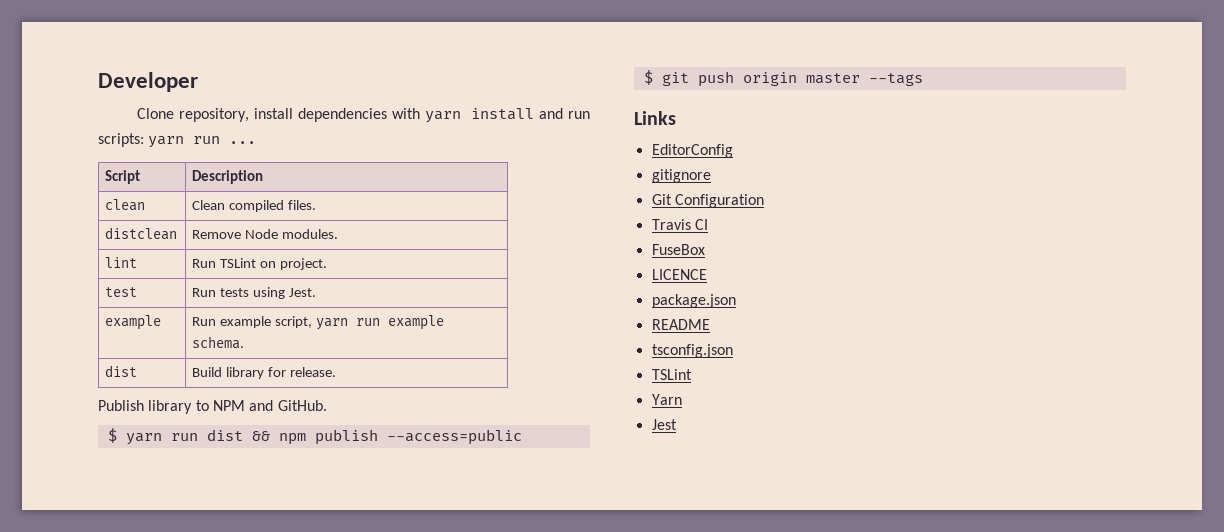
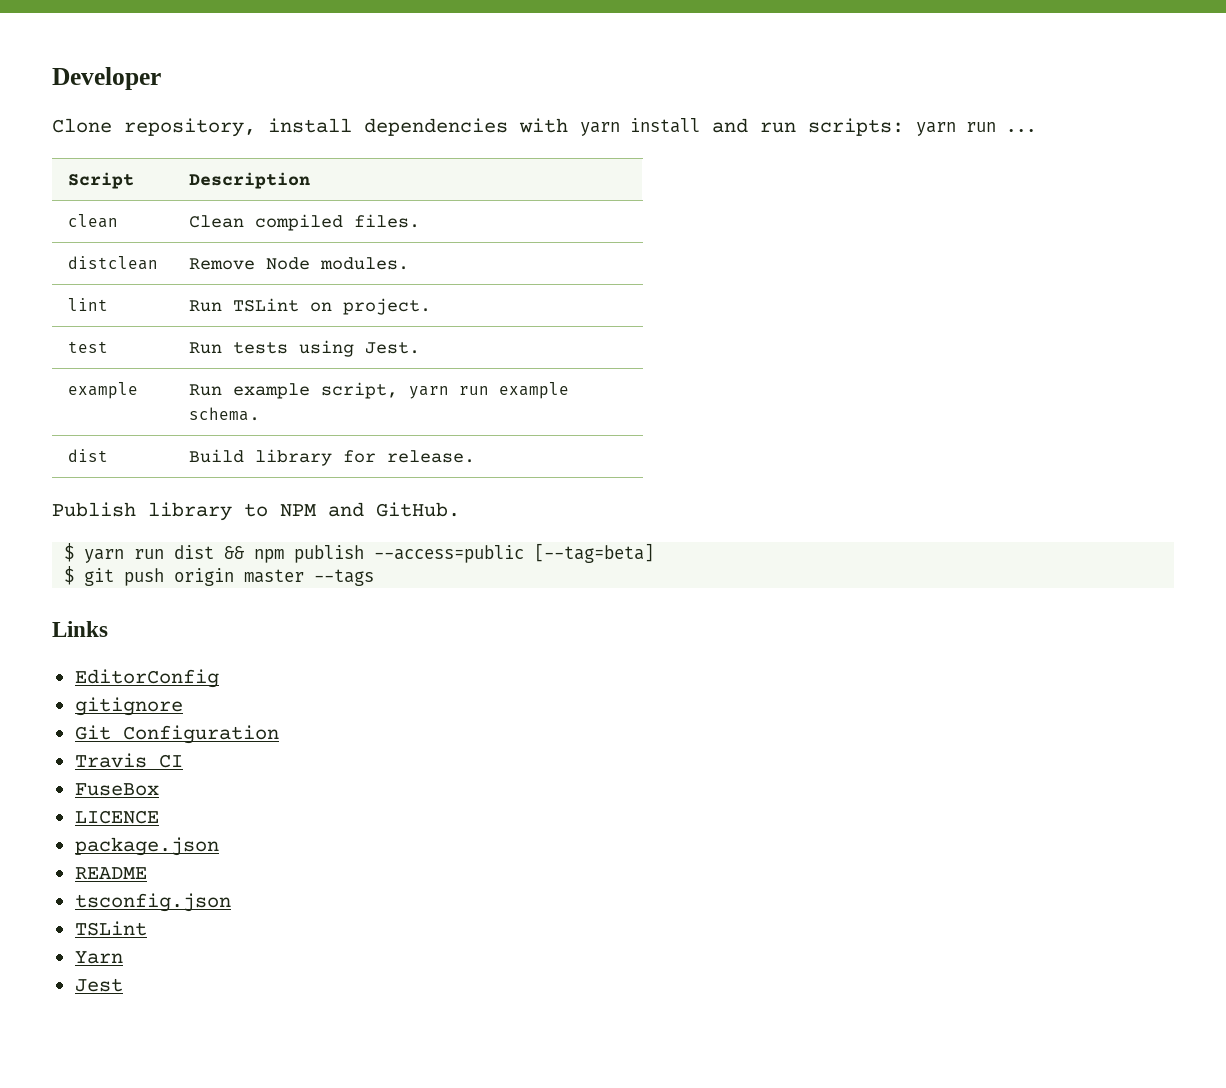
(522, 437) none -> [534,543,655,563] [--tag=beta]

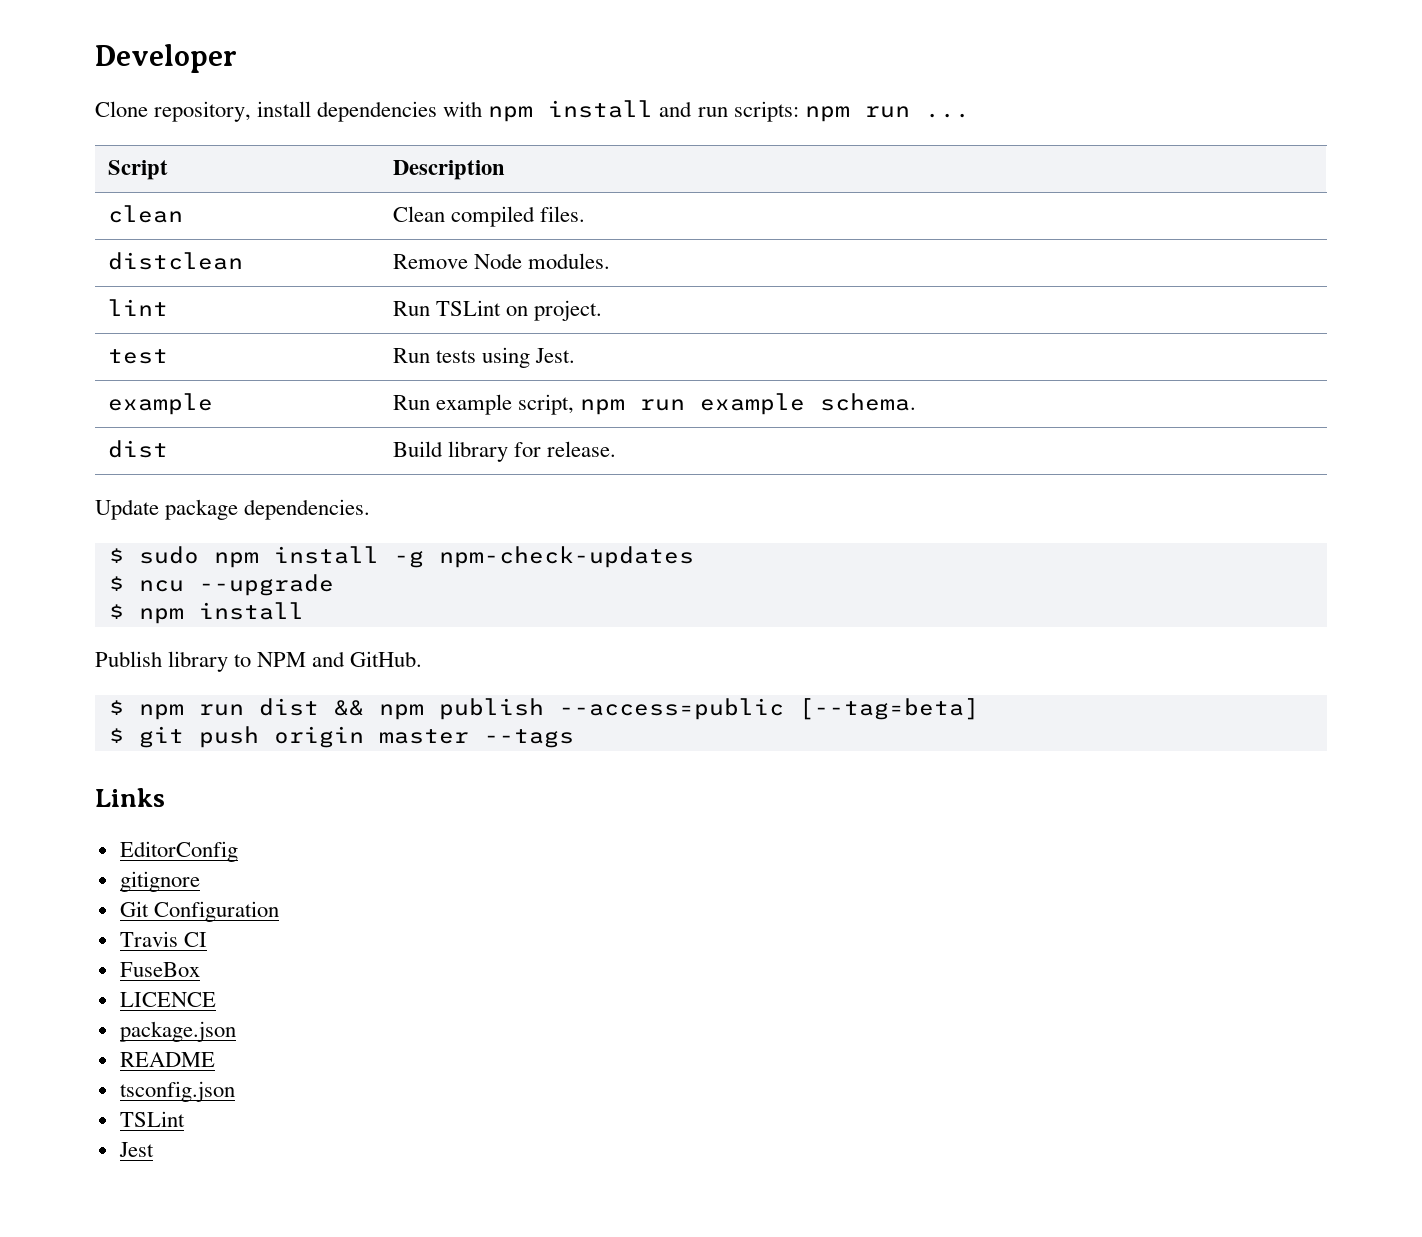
[580,122,620,136] yarn -> [488,106,534,122] npm
[916,122,956,136] yarn -> [804,106,850,122] npm
[408,386,449,399] yarn -> [579,399,625,415] npm
(475, 456) none -> [95,499,371,520] [108,546,694,568] [108,574,334,596] [108,602,304,624] // Update package dependencies. // $ sudo npm install -g npm-check-updates // $ ncu --upgrade // $ npm install
[84,549,125,563] yarn -> [138,704,184,720] npm
[74,951,123,964] // Yarn -> (185, 1119) none

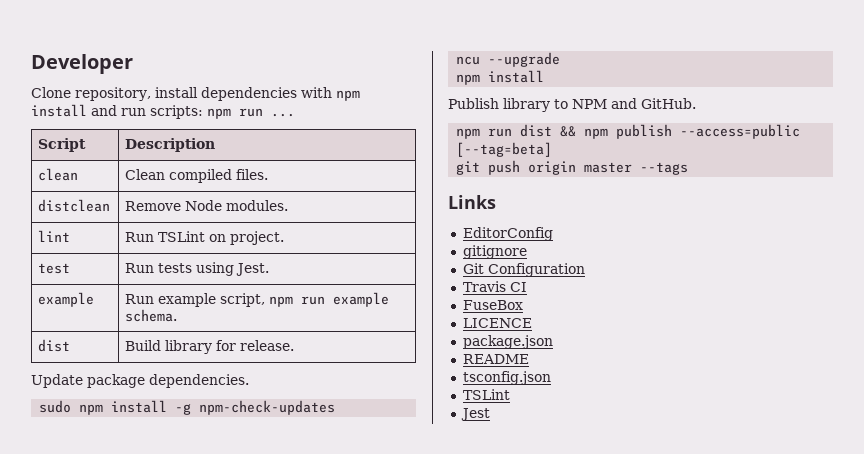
[108,548,124,563] $ -> (249, 381) none
[108,576,124,591] $ -> (336, 407) none
[108,604,124,619] $ -> (561, 59) none
[108,700,124,715] $ -> (696, 103) none
[108,728,124,743] $ -> (553, 149) none

